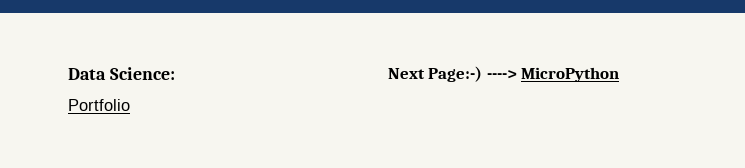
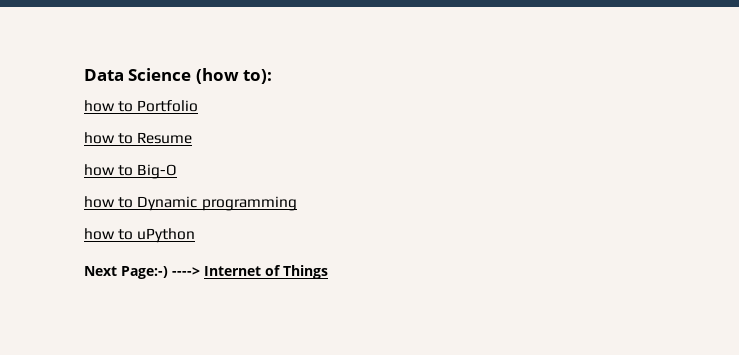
[109,67,175,80] [68,99,130,111] Science: // Portfolio -> [128,68,273,84] [84,100,199,112] [84,132,193,144] [84,164,178,179] [84,196,297,211] [84,228,196,243] Science (how to): // how to Portfolio // how to Resume // how to Big-O // how to Dynamic programming // how to uPython
[521,67,620,82] MicroPython -> [204,265,328,279] Internet of Things

